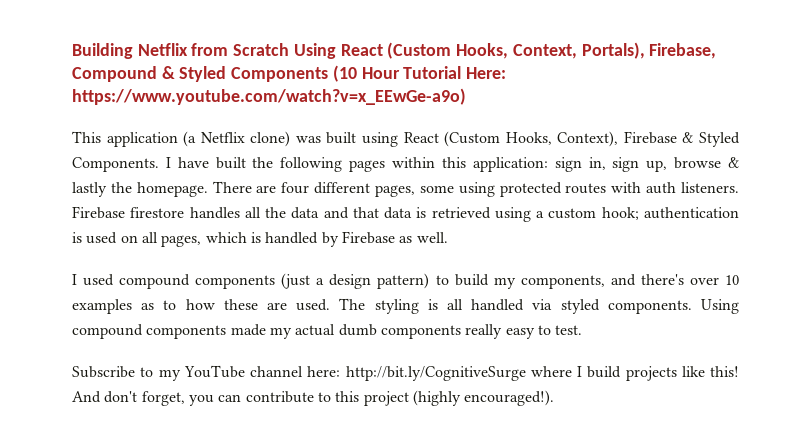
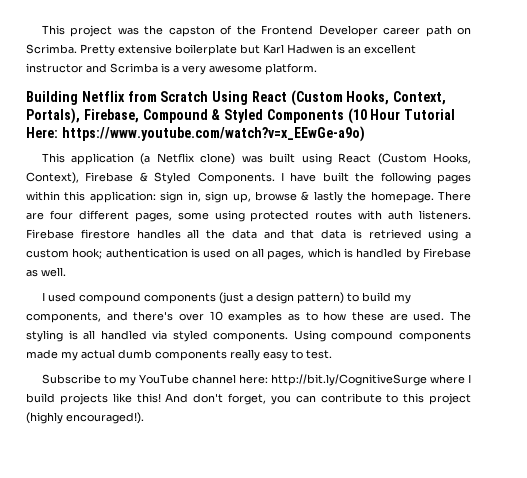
(72, 51) none -> [41,25,472,37] [26,44,416,56] [26,63,317,75] This project was the capston of the Frontend Developer career path on Scrimba. Pretty extensive boilerplate but Karl Hadwen is an excellent instructor and Scrimba is a very awesome platform. //

